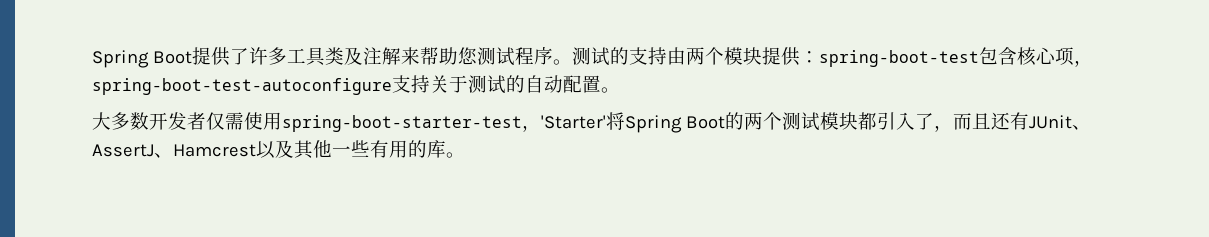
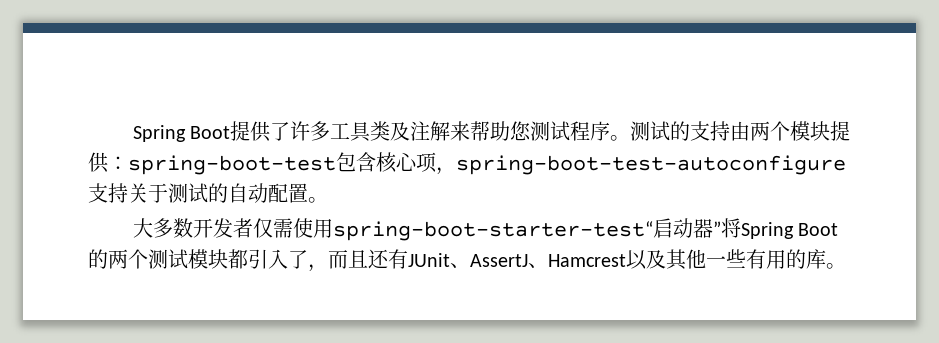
[282,115,606,132] spring-boot-starter-test，'Starter' -> [333,218,722,241] spring-boot-starter-test“启动器”

